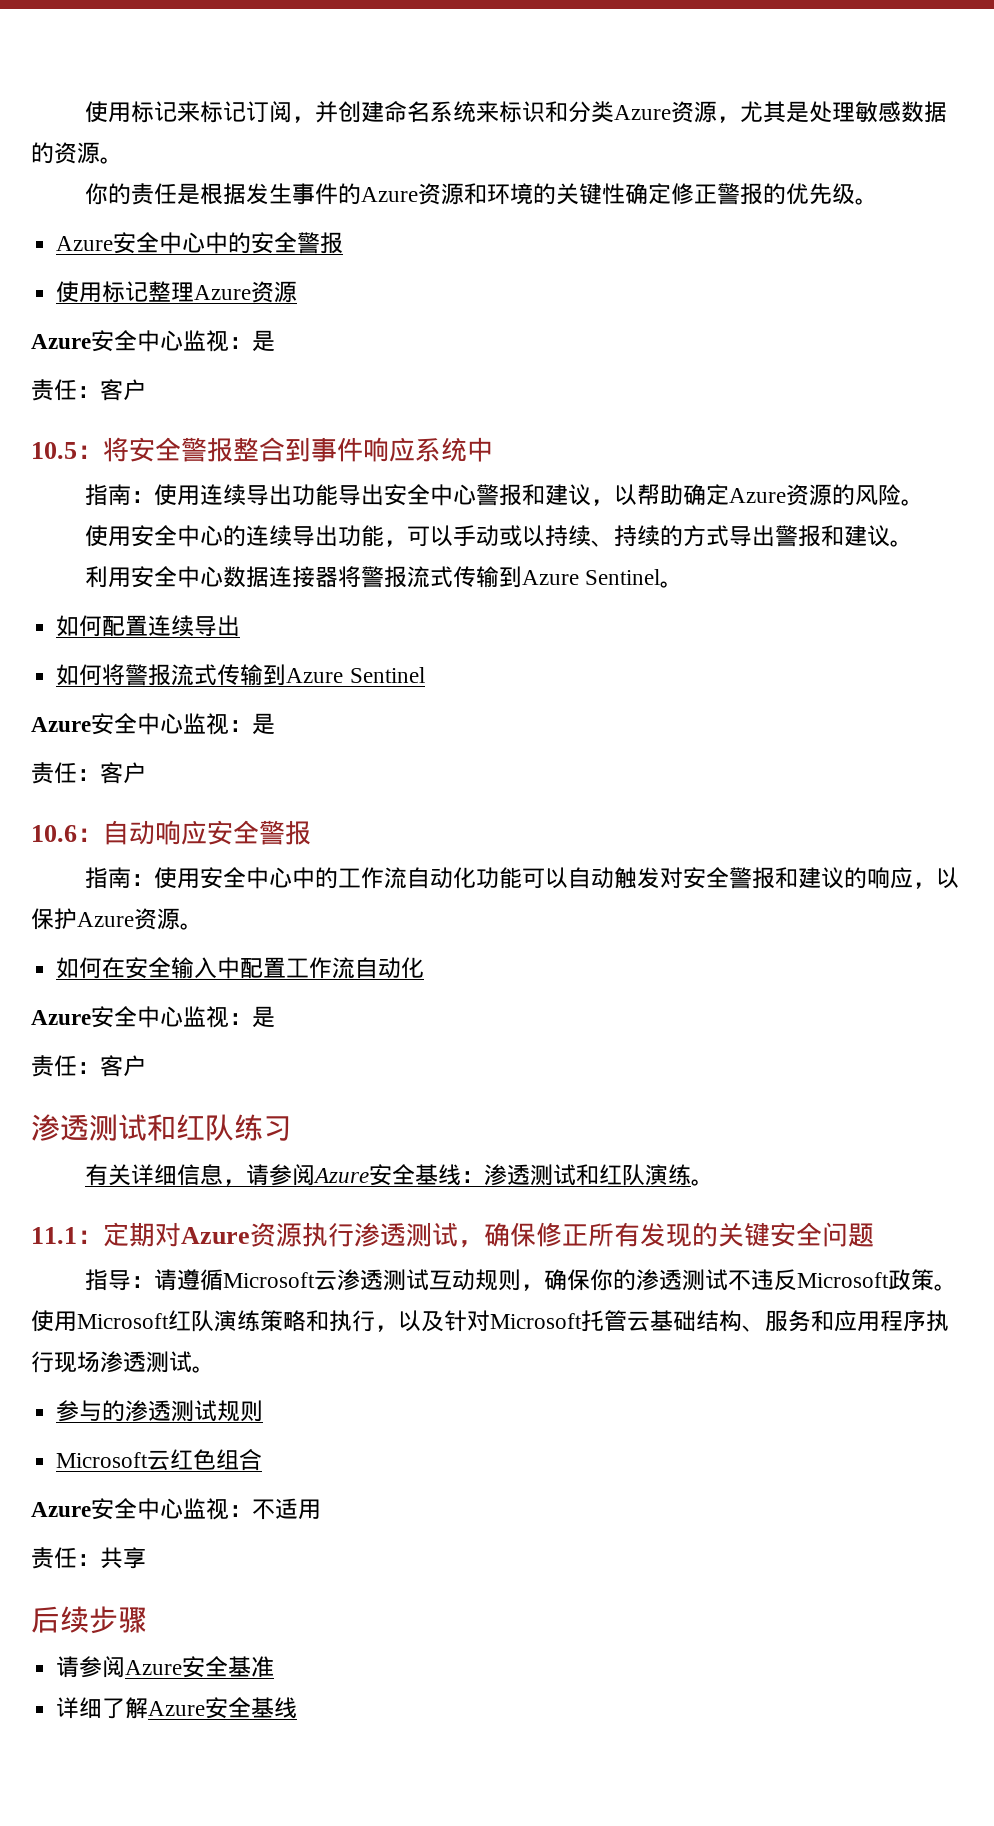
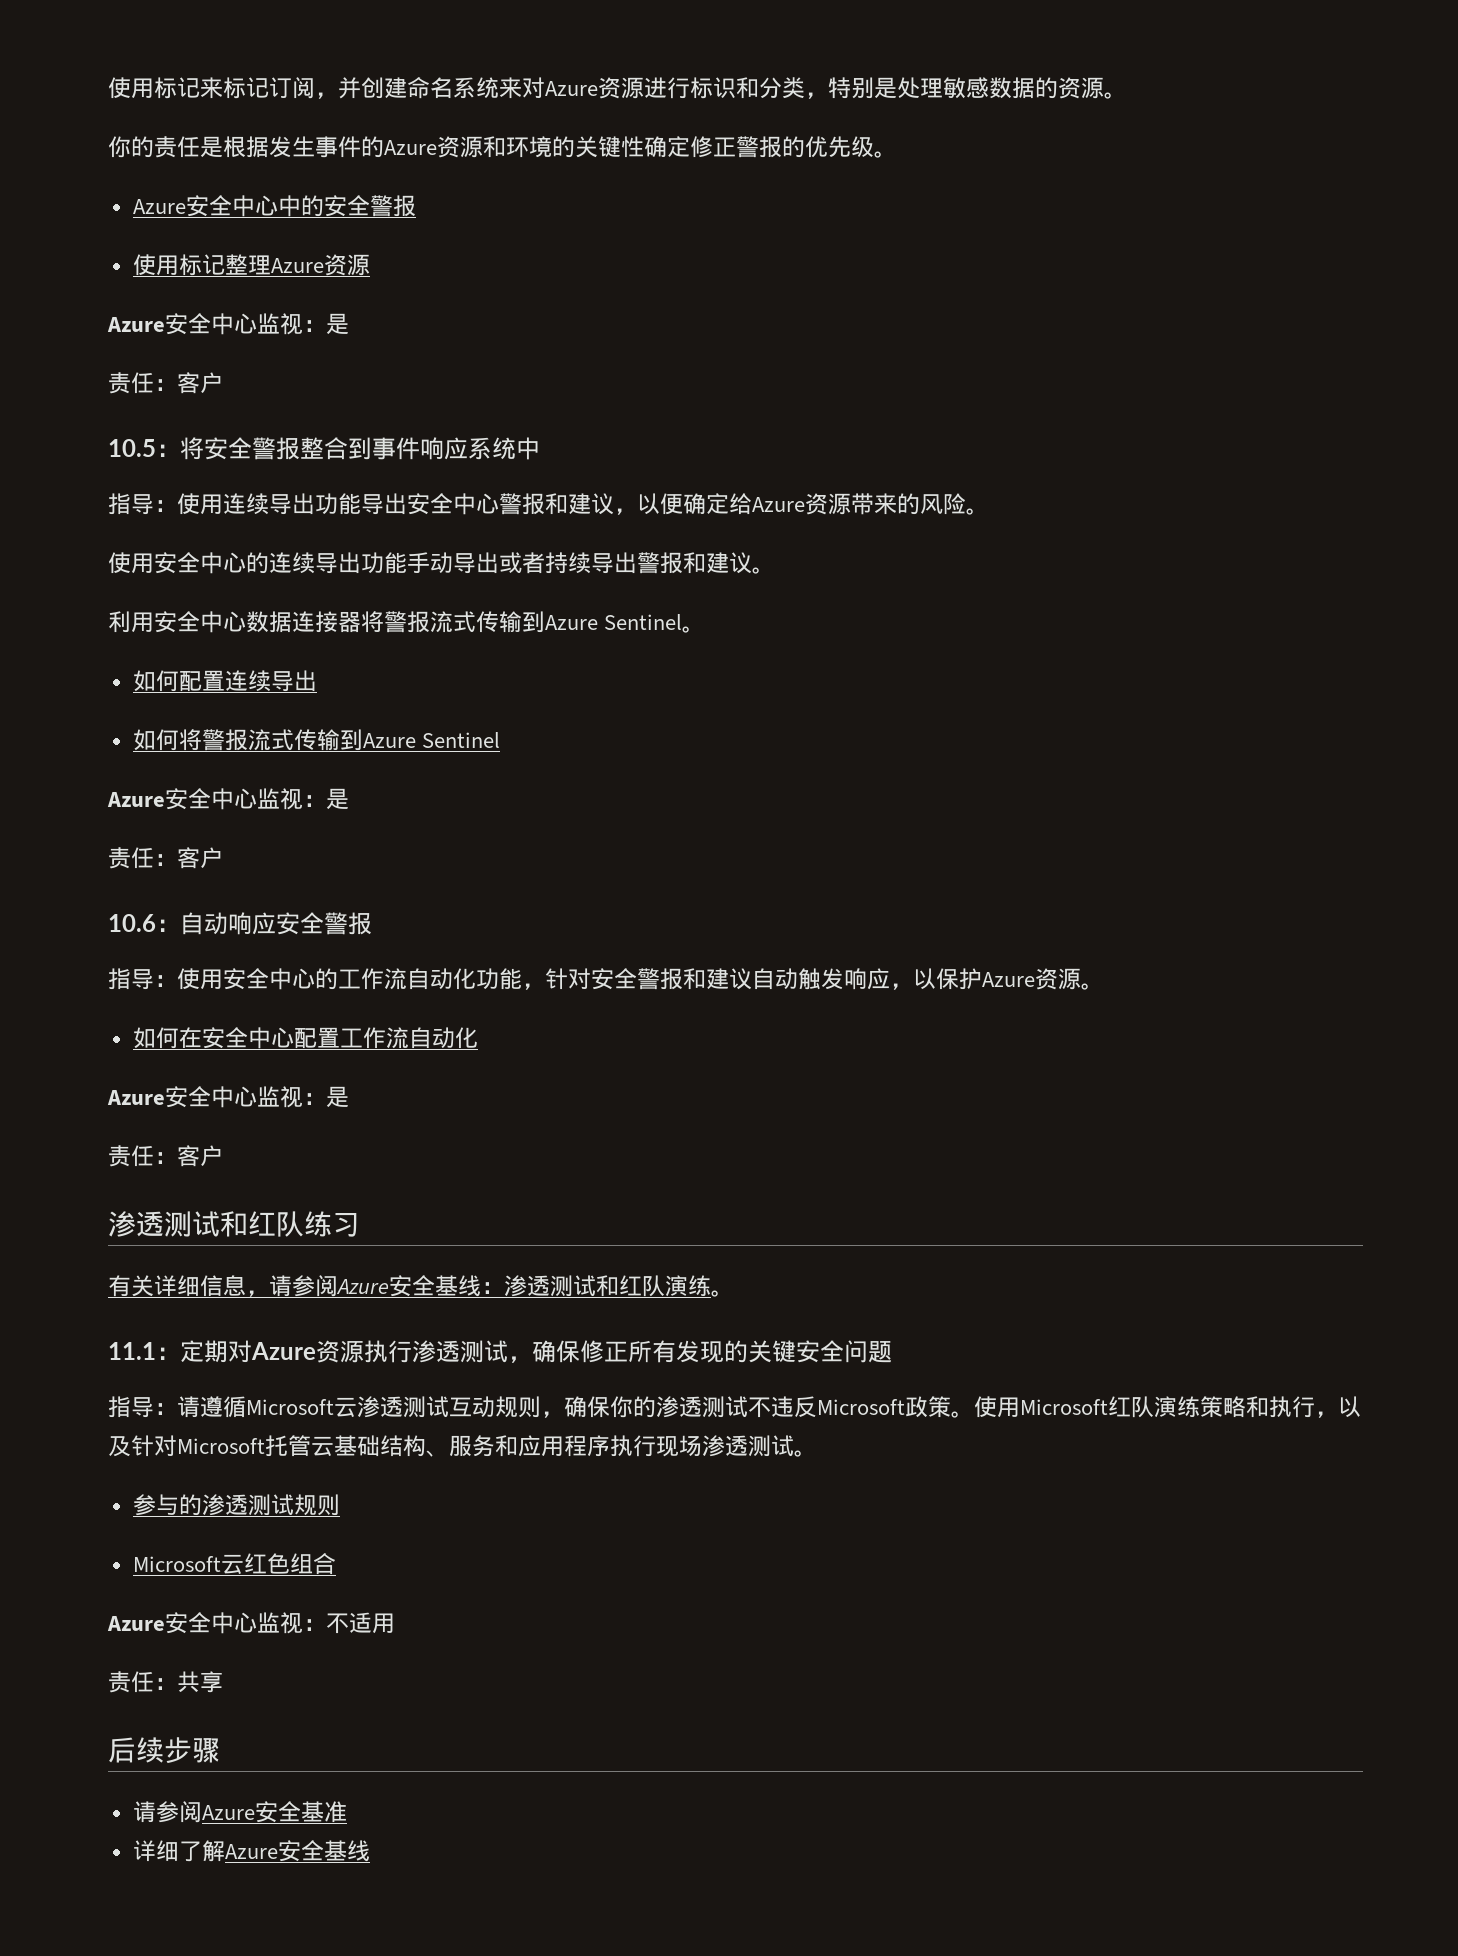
[498,101,786,123] 标识和分类Azure资源，尤其 -> [522,77,874,99] 对Azure资源进行标识和分类，特别
[107,484,131,506] 南 -> [131,494,154,515] 导
[636,484,832,506] 帮助确定Azure资源 -> [660,493,897,515] 便确定给Azure资源带来
[383,525,729,547] ，可以手动或以持续、持续的方式 -> [407,552,591,574] 手动导出或者持续
[107,867,131,889] 南 -> [131,969,154,990] 导
[291,867,315,889] 中 -> (315, 978) none
[521,867,660,889] 可以自动触发 -> [522,968,568,990] ，针
[843,867,867,889] 的 -> [752,968,844,990] 自动触发
[171,957,241,979] 输入中 -> [247,1027,294,1049] 中心

